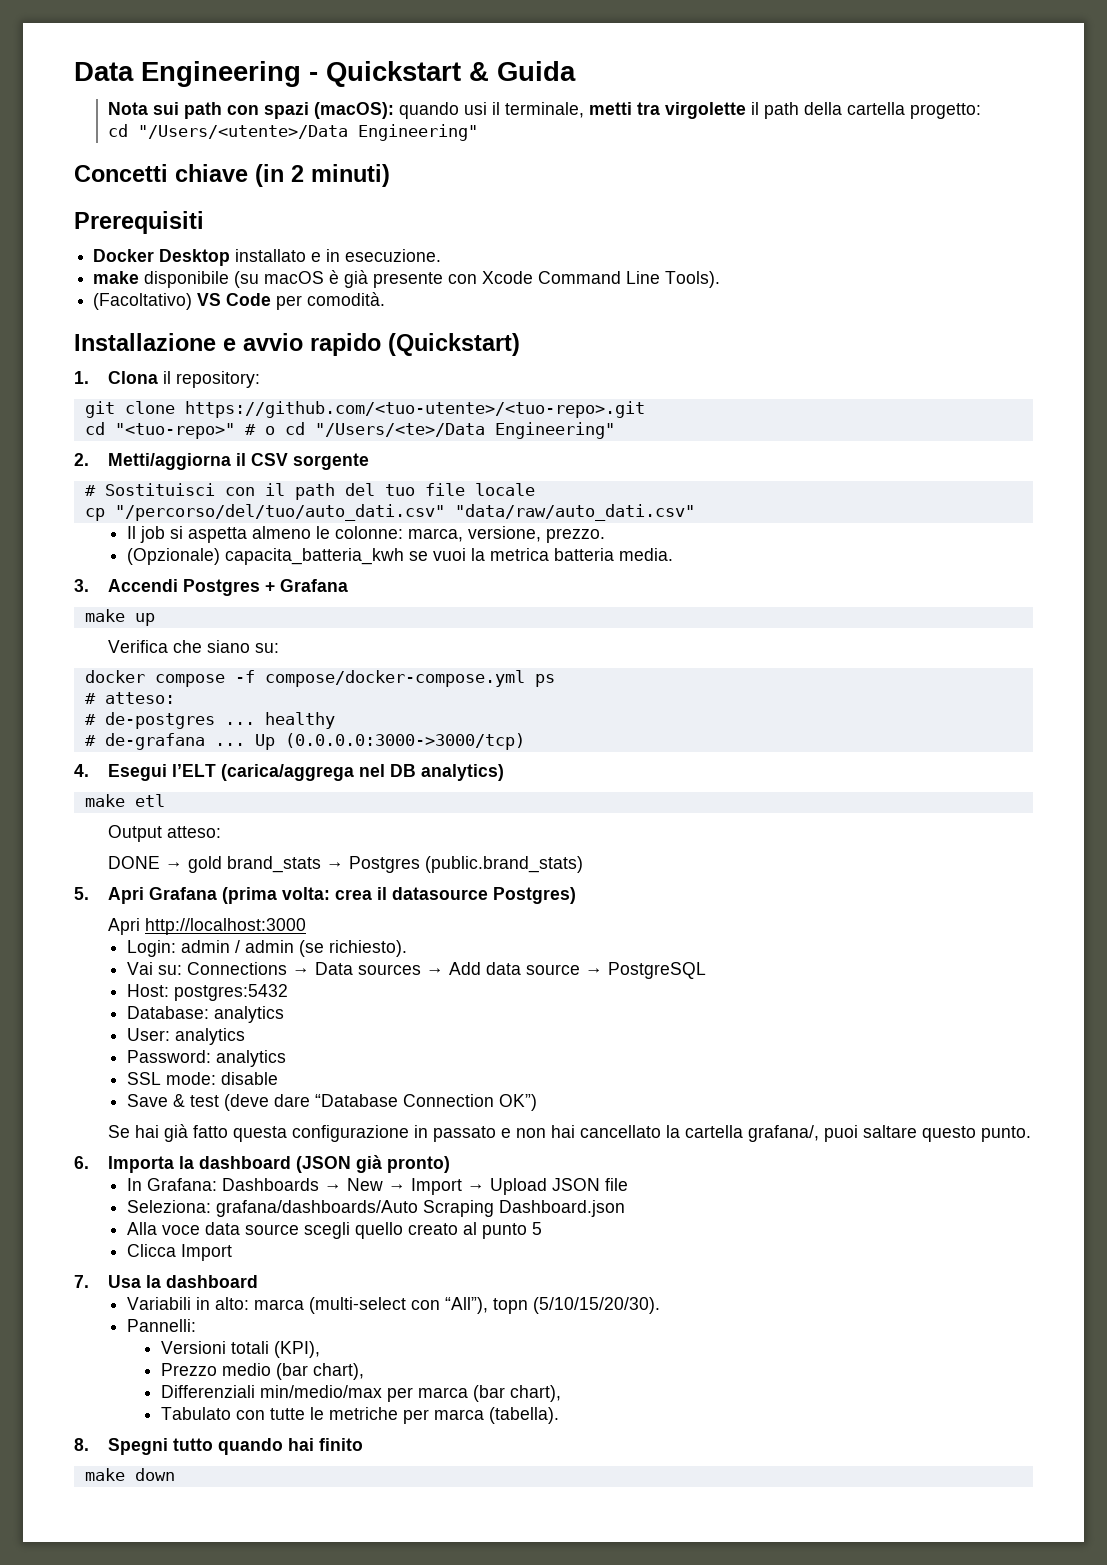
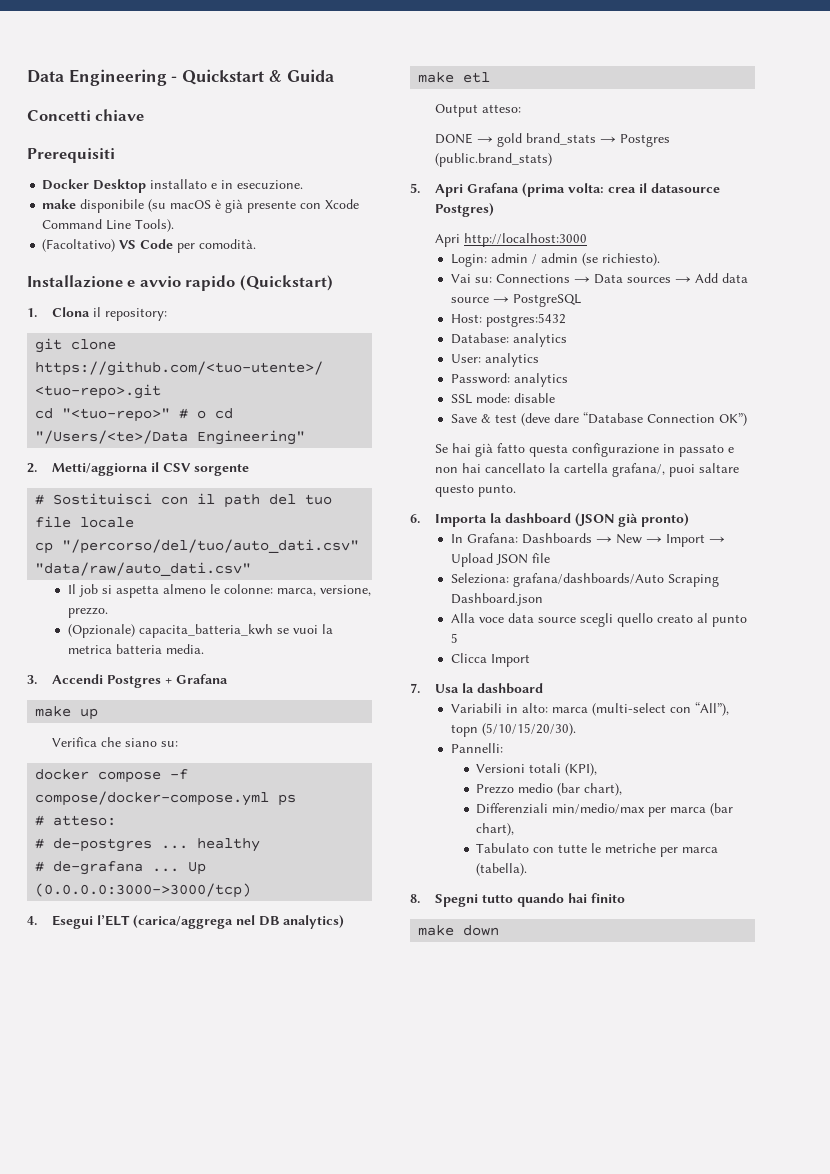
[107,102,981,119] [107,124,478,141] // Nota sui path con spazi (macOS): quando usi il terminale, metti tra virgolette il path della cartella progetto: // cd "/Users/<utente>/Data Engineering" -> (334, 75) none
[255,164,390,187] (in 2 minuti) -> (145, 115) none

